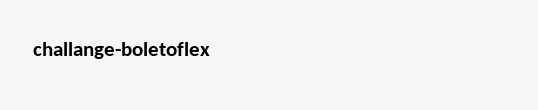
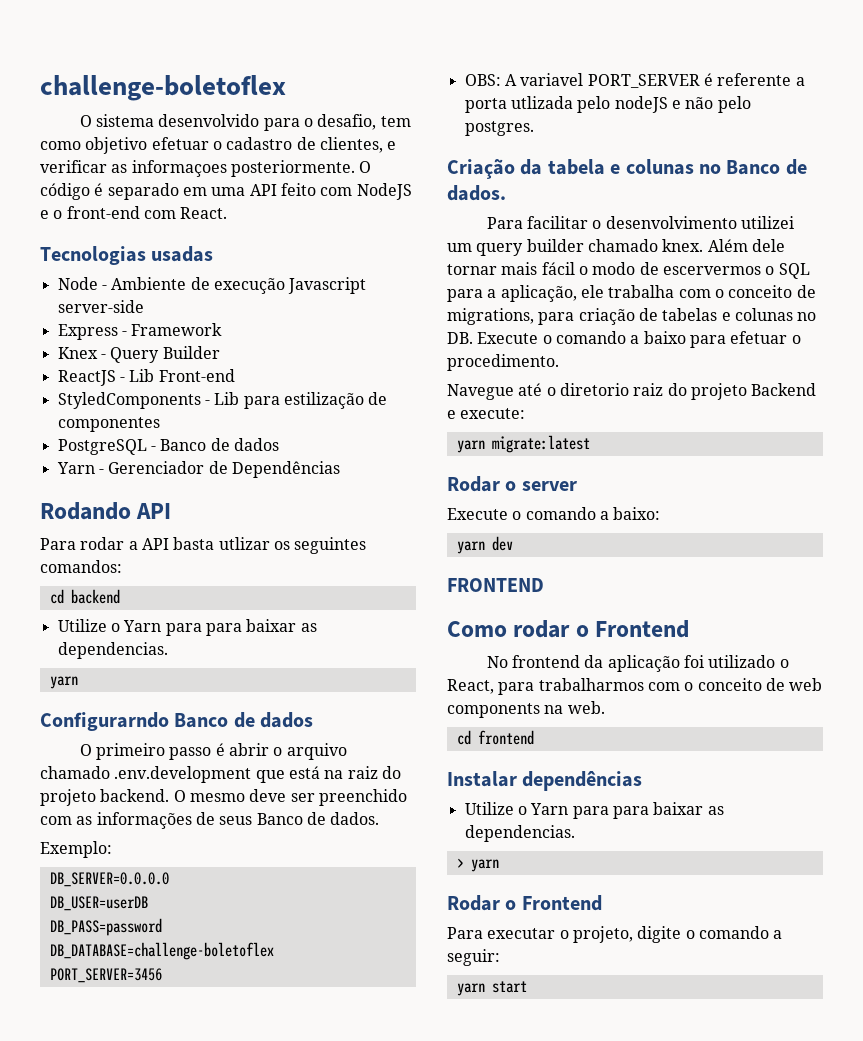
[33,42,210,59] challange-boletoflex -> [40,75,286,101] [79,114,411,131] [40,137,397,154] [40,160,372,177] [40,183,412,200] [40,206,228,219] [40,246,214,265] [57,277,367,294] [57,300,144,313] [57,323,223,340] [57,346,220,363] [57,369,235,386] [57,392,388,409] [57,417,160,432] [57,438,279,455] [56,461,340,478] [40,502,172,520] [40,537,367,554] [40,560,122,573] [49,589,120,604] [57,619,317,636] [57,642,168,659] [49,676,78,689] [40,712,314,731] [79,743,347,760] [40,766,401,783] [40,789,407,806] [40,812,380,829] [40,841,112,858] [49,872,169,887] [49,896,148,911] [49,918,162,936] [49,942,274,960] [49,968,162,983] [464,73,805,88] [464,96,751,113] [464,121,534,136] [447,159,807,179] [447,185,506,201] [486,216,794,229] [447,239,785,256] [447,262,810,279] [447,285,816,302] [447,308,817,325] [447,331,801,348] [447,354,559,371] [447,383,817,400] [447,408,526,419] [456,435,590,453] [447,476,577,492] [447,507,661,520] [456,536,513,554] [447,578,544,592] [447,620,690,638] [486,655,789,672] [447,678,823,695] [447,701,605,718] [456,730,534,745] [447,771,643,791] [464,802,724,819] [464,825,575,842] [456,858,499,872] [447,895,602,911] [447,926,783,943] [447,949,500,966] [456,981,527,996] challenge-boletoflex // O sistema desenvolvido para o desafio, tem como objetivo efetuar o cadastro de clientes, e verificar as informaçoes posteriormente. O código é separado em uma API feito com NodeJS e o front-end com React. // Tecnologias usadas // Node - Ambiente de execução Javascript server-side // Express - Framework // Knex - Query Builder // ReactJS - Lib Front-end // StyledComponents - Lib para estilização de componentes // PostgreSQL - Banco de dados // Yarn - Gerenciador de Dependências // Rodando API // Para rodar a API basta utlizar os seguintes comandos: // cd backend // Utilize o Yarn para para baixar as dependencias. // yarn // Configurarndo Banco de dados // O primeiro passo é abrir o arquivo chamado .env.development que está na raiz do projeto backend. O mesmo deve ser preenchido com as informações de seus Banco de dados. // Exemplo: // DB_SERVER=0.0.0.0 // DB_USER=userDB // DB_PASS=password // DB_DATABASE=challenge-boletoflex // PORT_SERVER=3456 // OBS: A variavel PORT_SERVER é referente a porta utlizada pelo nodeJS e não pelo postgres. // Criação da tabela e colunas no Banco de dados. // Para facilitar o desenvolvimento utilizei um query builder chamado knex. Além dele tornar mais fácil o modo de escervermos o SQL para a aplicação, ele trabalha com o conceito de migrations, para criação de tabelas e colunas no DB. Execute o comando a baixo para efetuar o procedimento. // Navegue até o diretorio raiz do projeto Backend e execute: // yarn migrate:latest // Rodar o server // Execute o comando a baixo: // yarn dev // FRONTEND // Como rodar o Frontend // No frontend da aplicação foi utilizado o React, para trabalharmos com o conceito de web components na web. // cd frontend // Instalar dependências // Utilize o Yarn para para baixar as dependencias. // > yarn // Rodar o Frontend // Para executar o projeto, digite o comando a seguir: // yarn start

